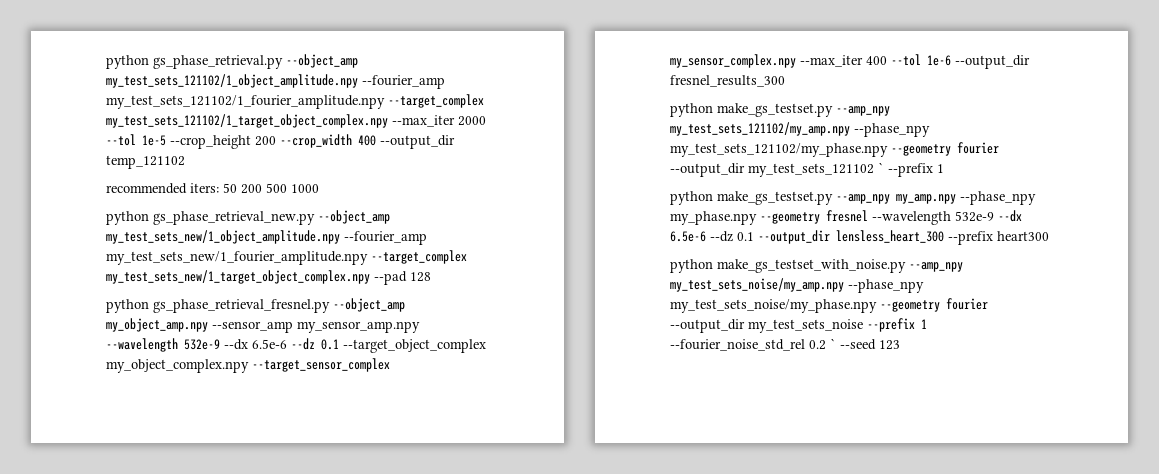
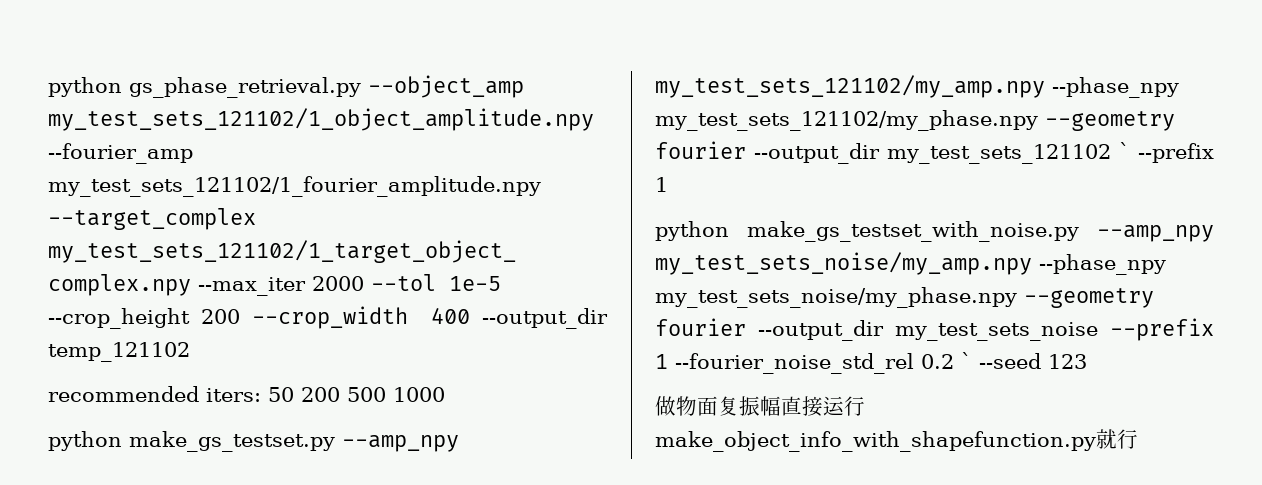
[106,210,390,225] [106,230,427,245] [106,250,467,265] [106,270,431,285] [106,298,405,313] [106,318,420,333] [106,338,486,353] [106,358,390,373] [670,54,1030,69] [670,75,785,87] // python gs_phase_retrieval_new.py --object_amp my_test_sets_new/1_object_amplitude.npy --fourier_amp my_test_sets_new/1_fourier_amplitude.npy --target_complex my_test_sets_new/1_target_object_complex.npy --pad 128 // python gs_phase_retrieval_fresnel.py --object_amp my_object_amp.npy --sensor_amp my_sensor_amp.npy --wavelength 532e-9 --dx 6.5e-6 --dz 0.1 --target_object_complex my_object_complex.npy --target_sensor_complex my_sensor_complex.npy --max_iter 400 --tol 1e-6 --output_dir fresnel_results_300 -> (445, 394) none
[670,191,1036,205] [670,210,1022,225] [670,230,1049,245] // python make_gs_testset.py --amp_npy my_amp.npy --phase_npy my_phase.npy --geometry fresnel --wavelength 532e-9 --dx 6.5e-6 --dz 0.1 --output_dir lensless_heart_300 --prefix heart300 -> (668, 184) none
(900, 345) none -> [655,396,865,417] [655,429,1138,452] // 做物面复振幅直接运行make_object_info_with_shapefunction.py就行

